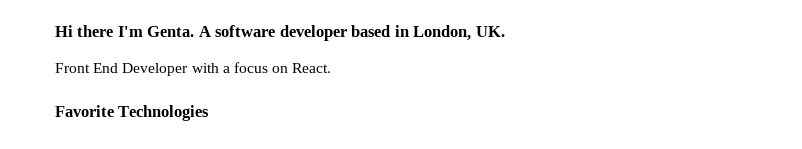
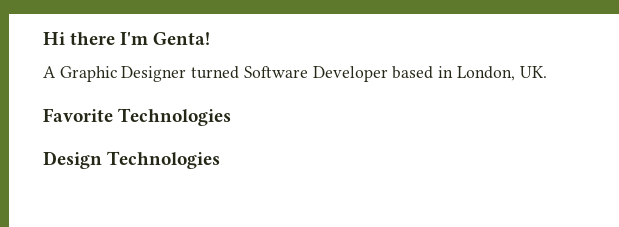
[147,25,505,41] [55,62,332,76] Genta. A software developer based in London, UK. // Front End Developer with a focus on React. -> [153,32,211,45] [43,66,547,82] Genta! // A Graphic Designer turned Software Developer based in London, UK.
(210, 113) none -> [43,151,221,169] // Design Technologies

